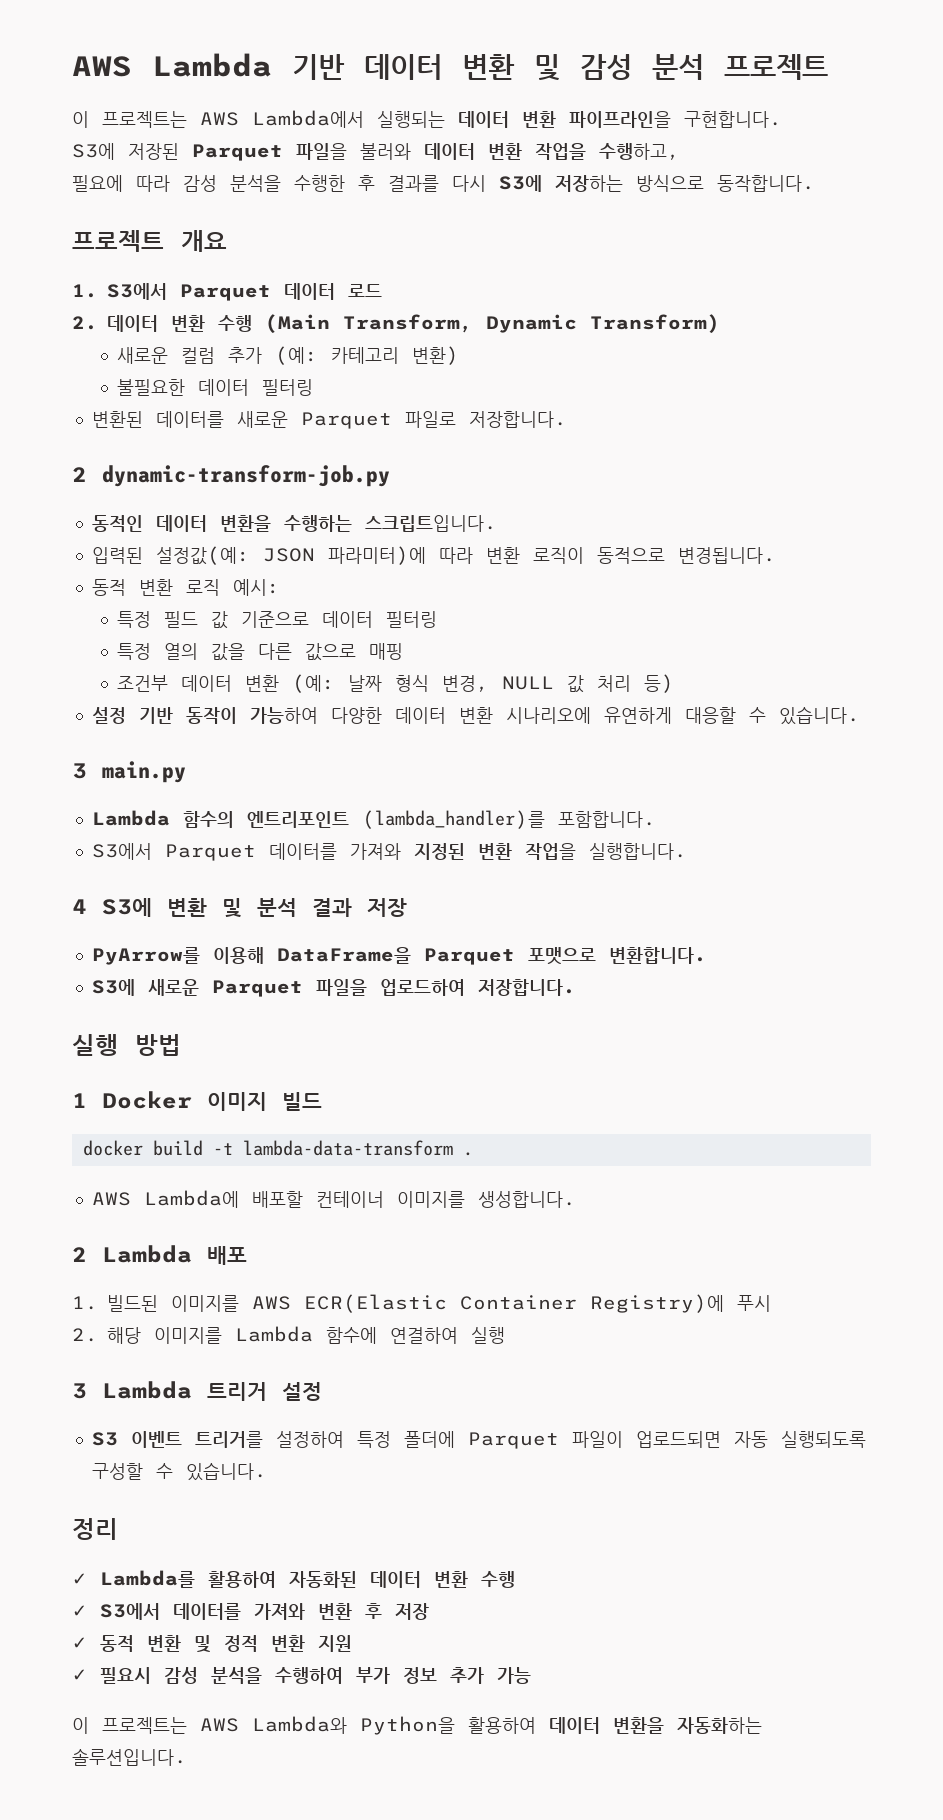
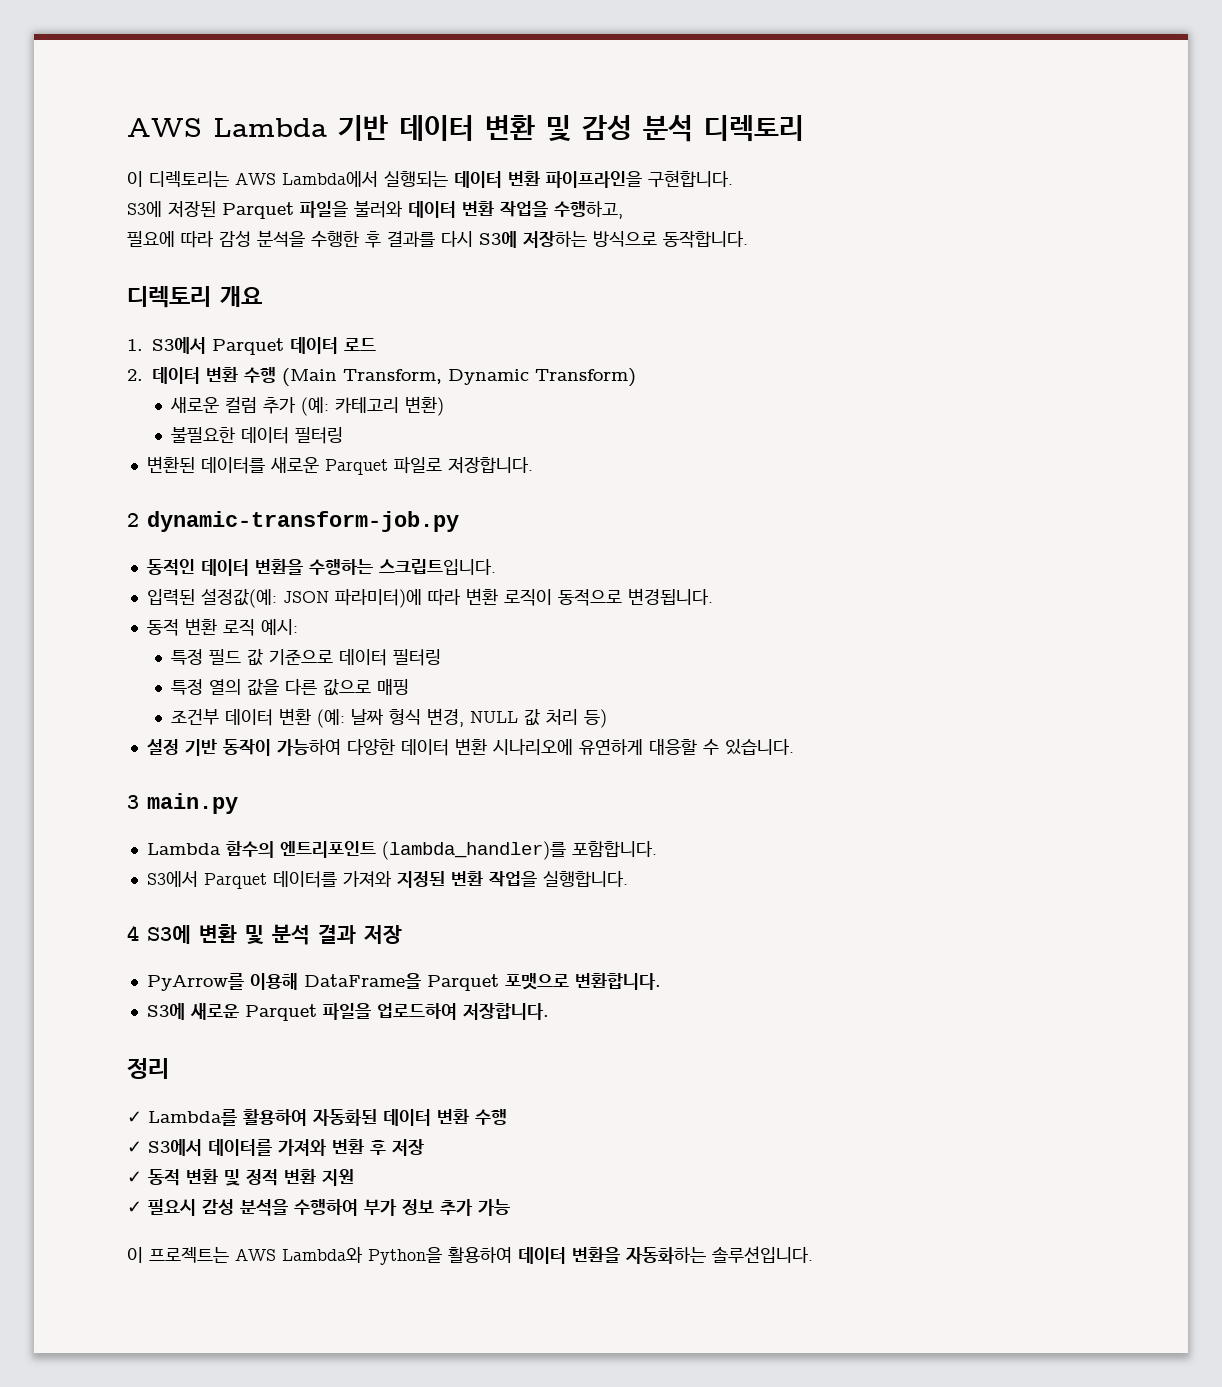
[724,54,828,80] [72,111,187,128] 프로젝트 // 이 프로젝트는 -> [704,115,804,142] [127,171,229,188] 디렉토리 // 이 디렉토리는
[72,230,164,252] 프로젝트 -> [127,286,211,308] 디렉토리
[72,1034,181,1056] [72,1091,322,1111] [82,1140,473,1156] [91,1190,576,1208] [72,1245,247,1265] [72,1294,771,1313] [72,1326,505,1344] [72,1381,322,1401] [91,1431,866,1449] [91,1462,267,1481] // 실행 방법 // 1 Docker 이미지 빌드 // docker build -t lambda-data-transform . // AWS Lambda에 배포할 컨테이너 이미지를 생성합니다. // 2 Lambda 배포 // 1. 빌드된 이미지를 AWS ECR(Elastic Container Registry)에 푸시 // 2. 해당 이미지를 Lambda 함수에 연결하여 실행 // 3 Lambda 트리거 설정 // S3 이벤트 트리거를 설정하여 특정 폴더에 Parquet 파일이 업로드되면 자동 실행되도록 구성할 수 있습니다. -> (549, 1011) none

